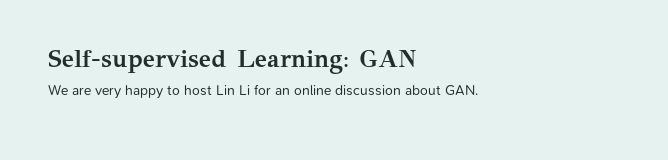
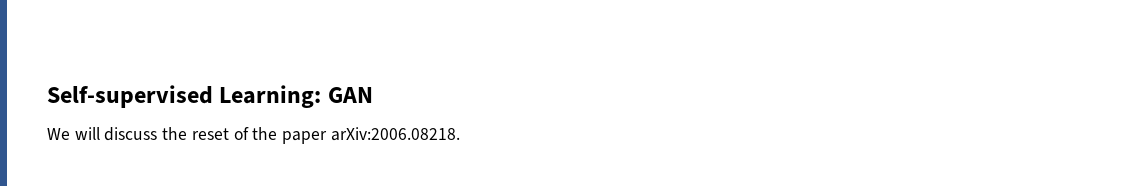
[72,84,478,99] are very happy to host Lin Li for an online discussion about GAN. -> [74,127,460,144] will discuss the reset of the paper arXiv:2006.08218.

